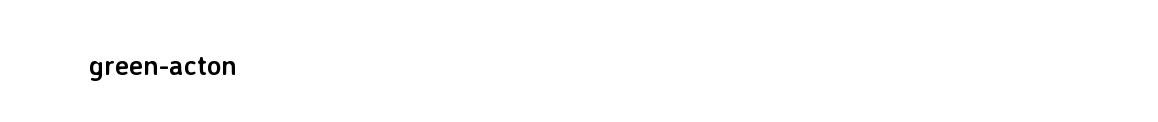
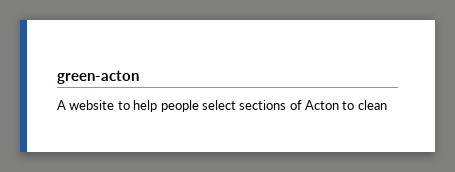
(237, 69) none -> [57,100,387,112] // A website to help people select sections of Acton to clean

